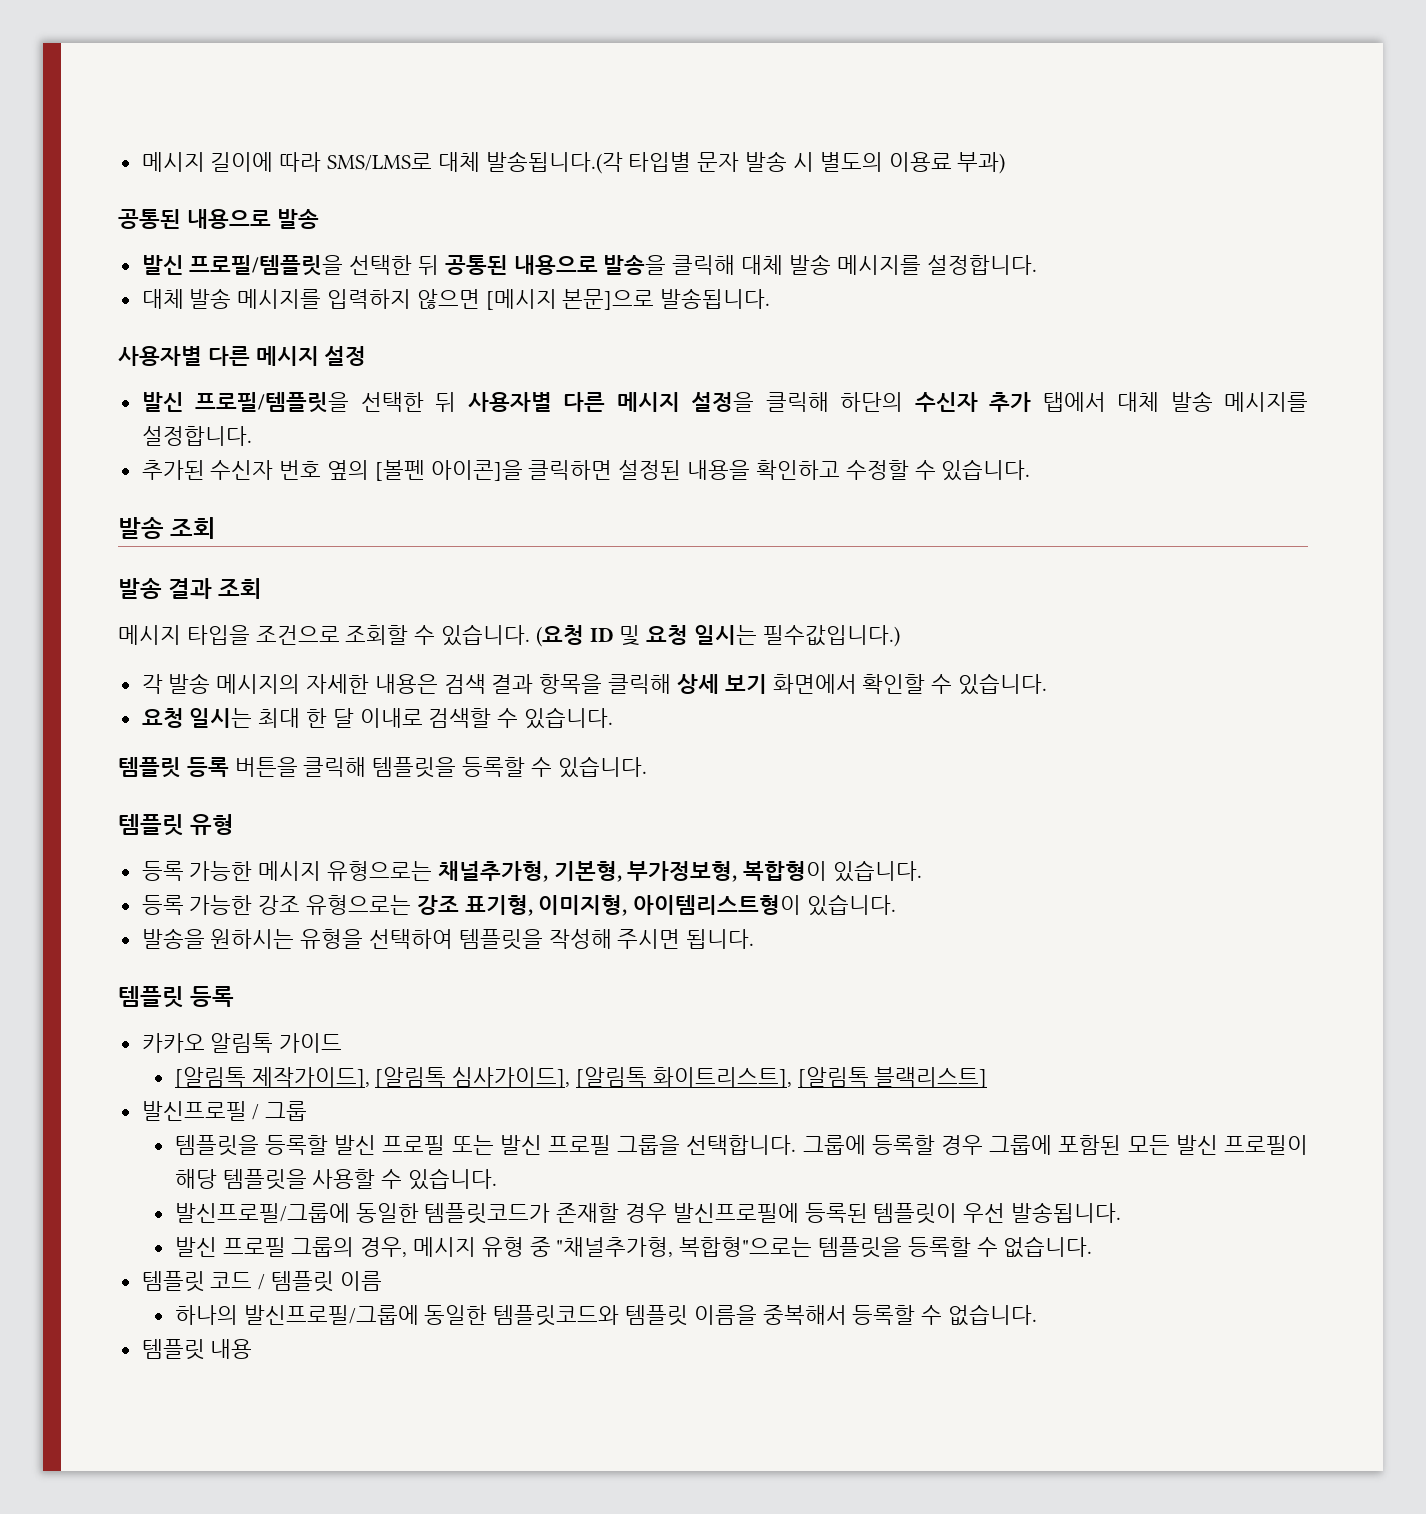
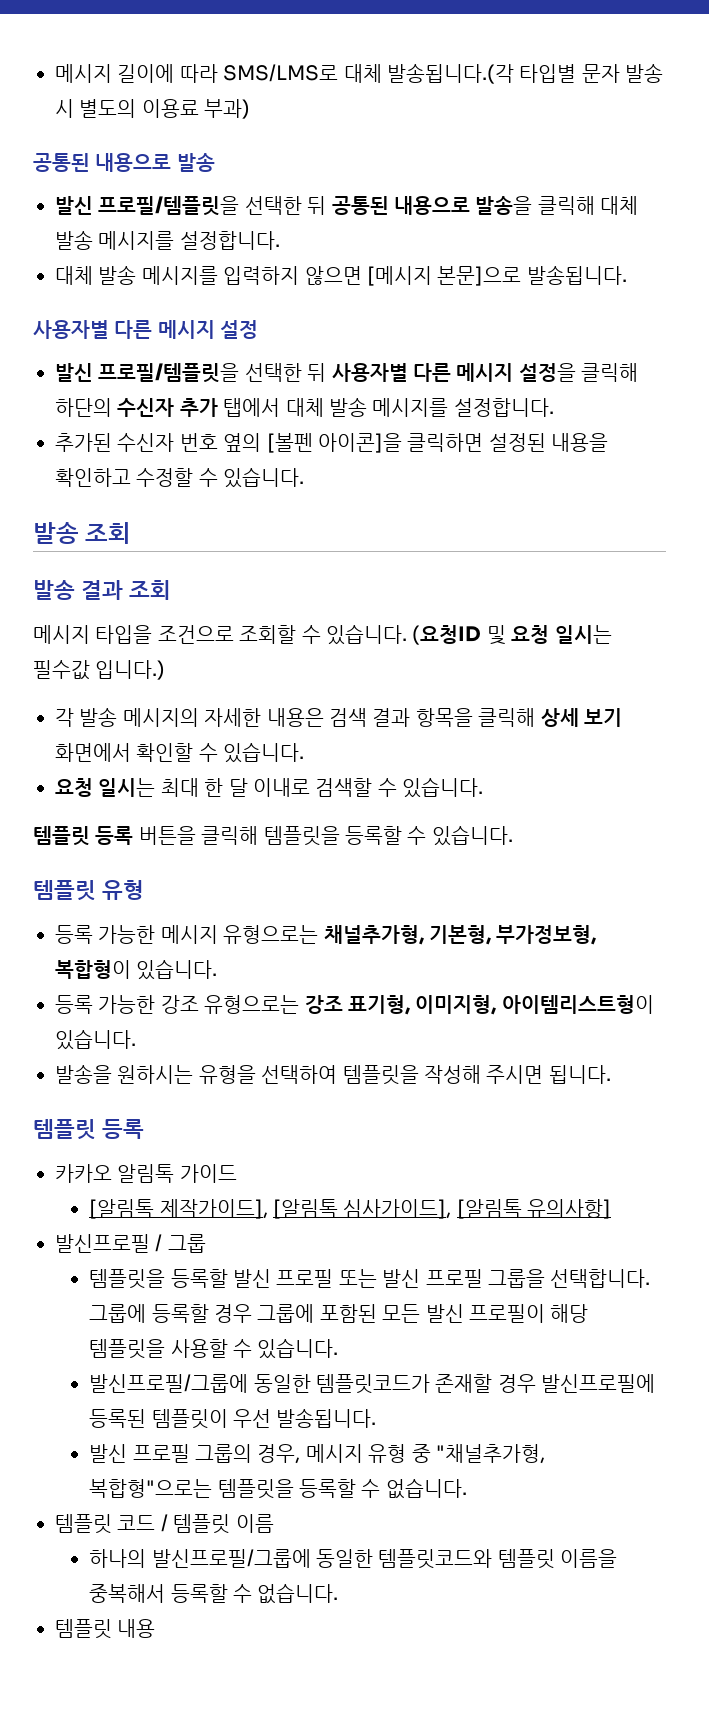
[535,625,614,647] (요청 ID -> [412,625,482,645] (요청ID
[762,625,900,647] 필수값입니다.) -> [33,660,166,680] 필수값 입니다.)
[652,1067,988,1088] 화이트리스트], [알림톡 블랙리스트] -> [527,1199,612,1219] 유의사항]

